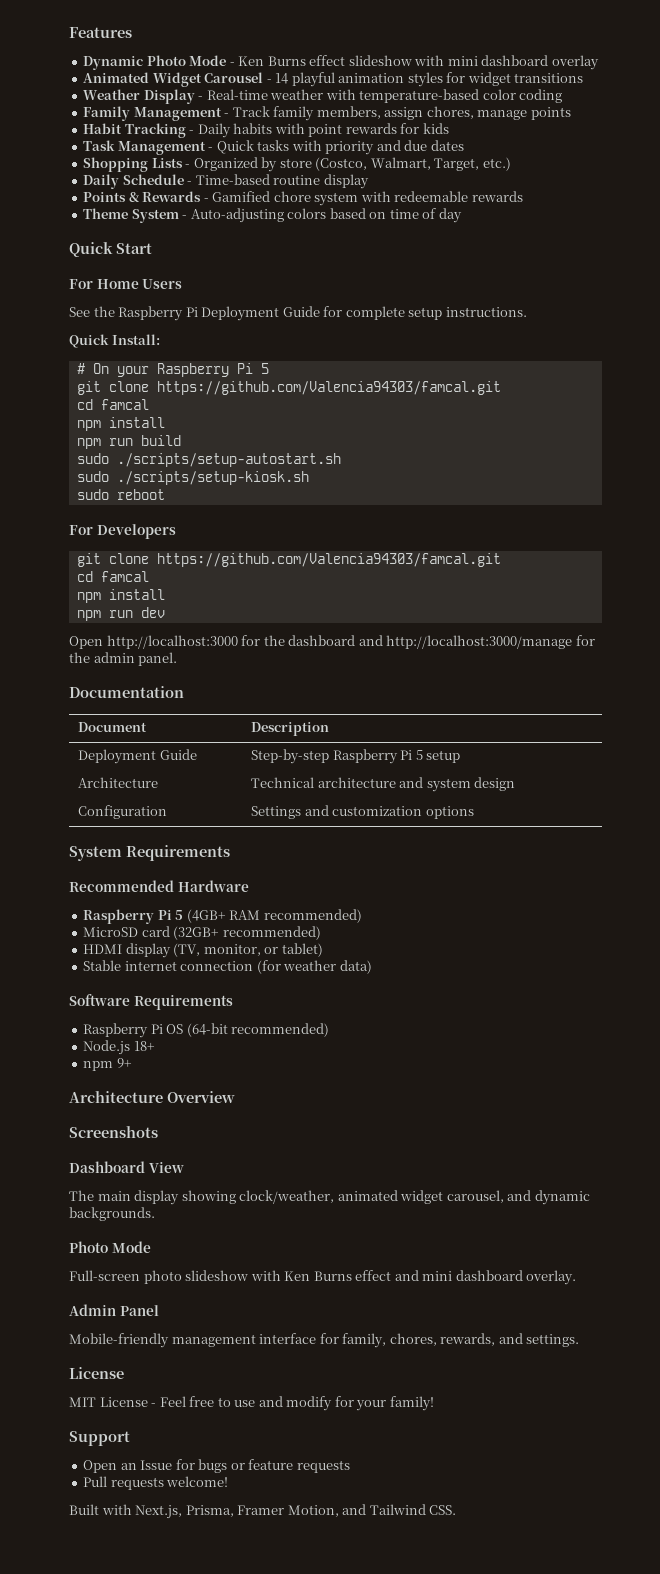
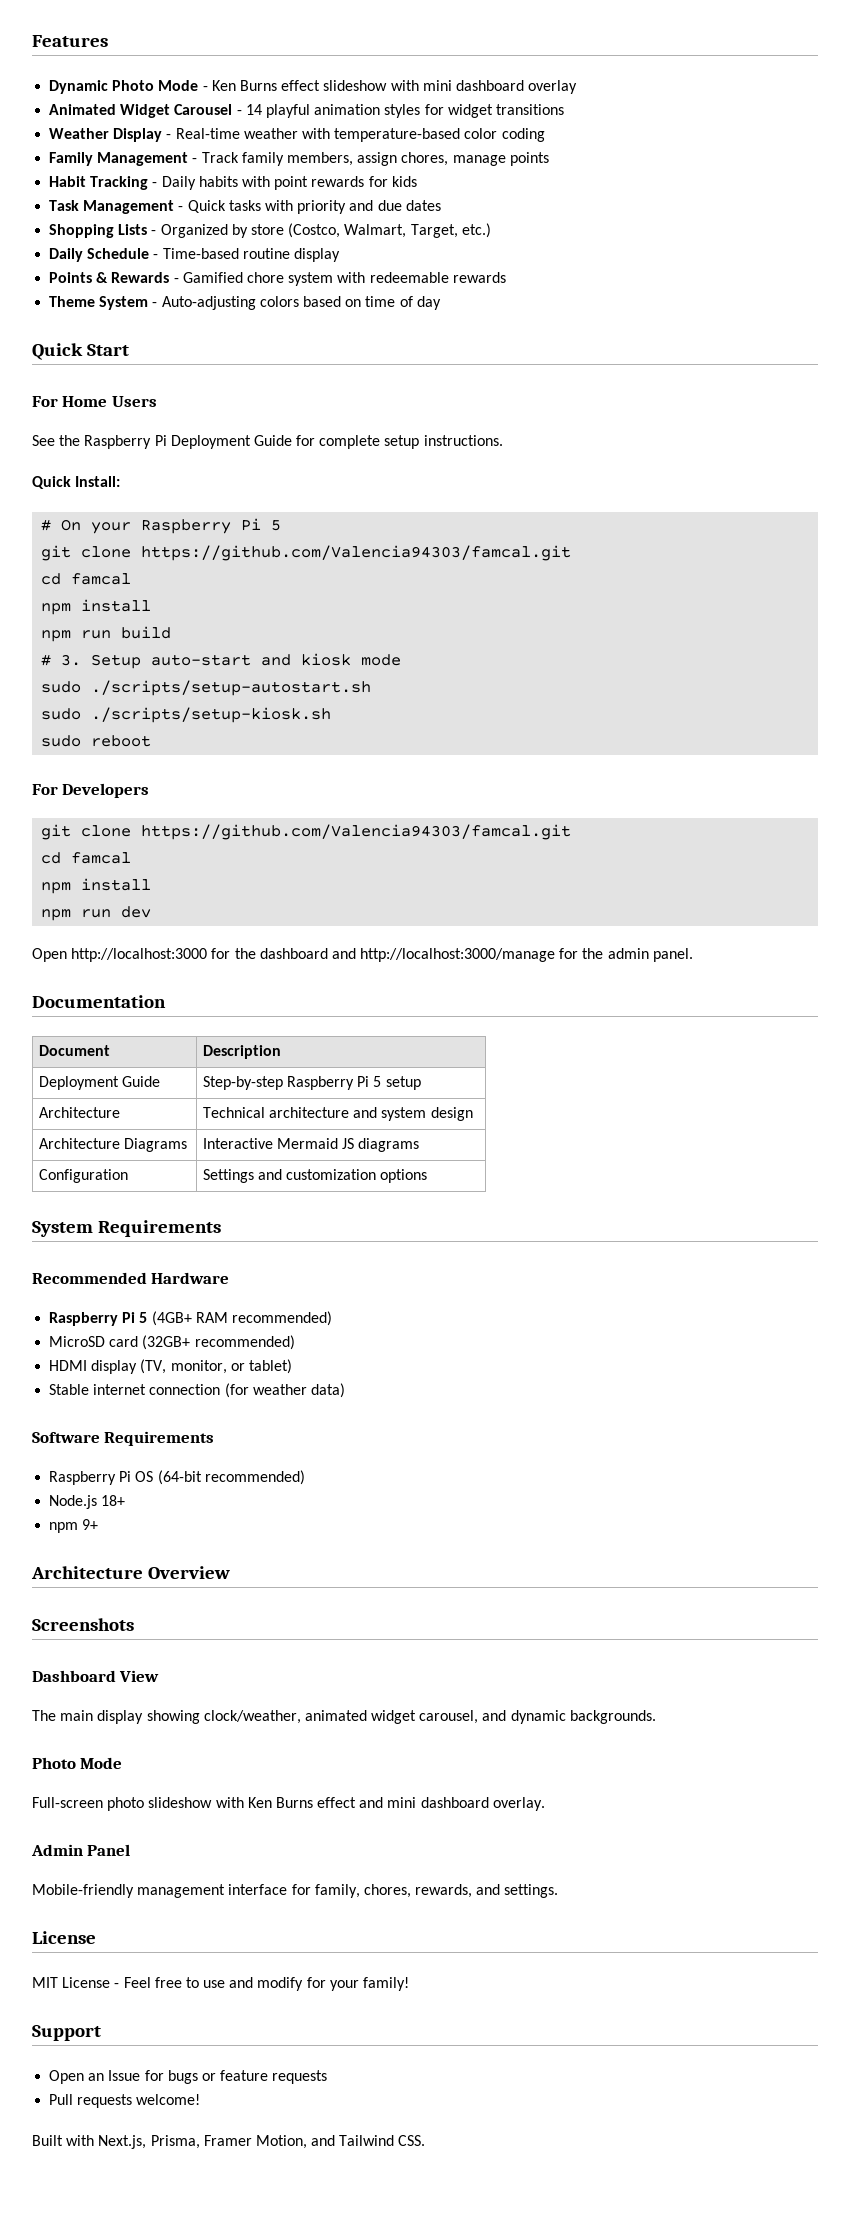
(181, 440) none -> [41,653,402,669] // # 3. Setup auto-start and kiosk mode
(516, 784) none -> [38,1138,188,1152] [202,1138,420,1152] // Architecture Diagrams | Interactive Mermaid JS diagrams

